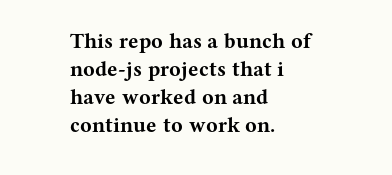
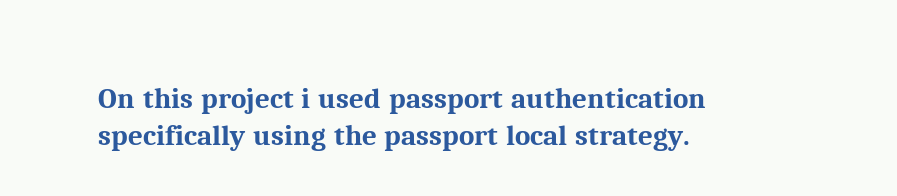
[70,33,314,53] [70,61,285,81] [70,89,269,104] [70,117,276,132] This repo has a bunch of node-js projects that i have worked on and continue to work on. -> [98,87,706,114] [98,124,691,151] On this project i used passport authentication specifically using the passport local strategy.

